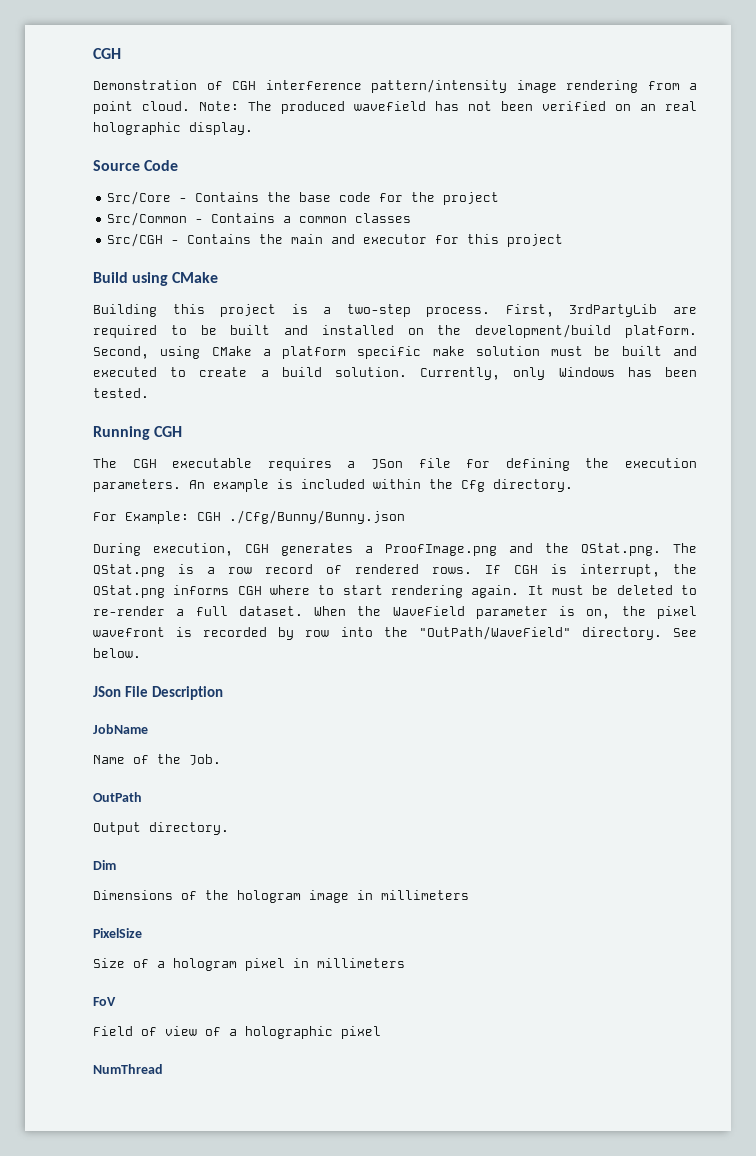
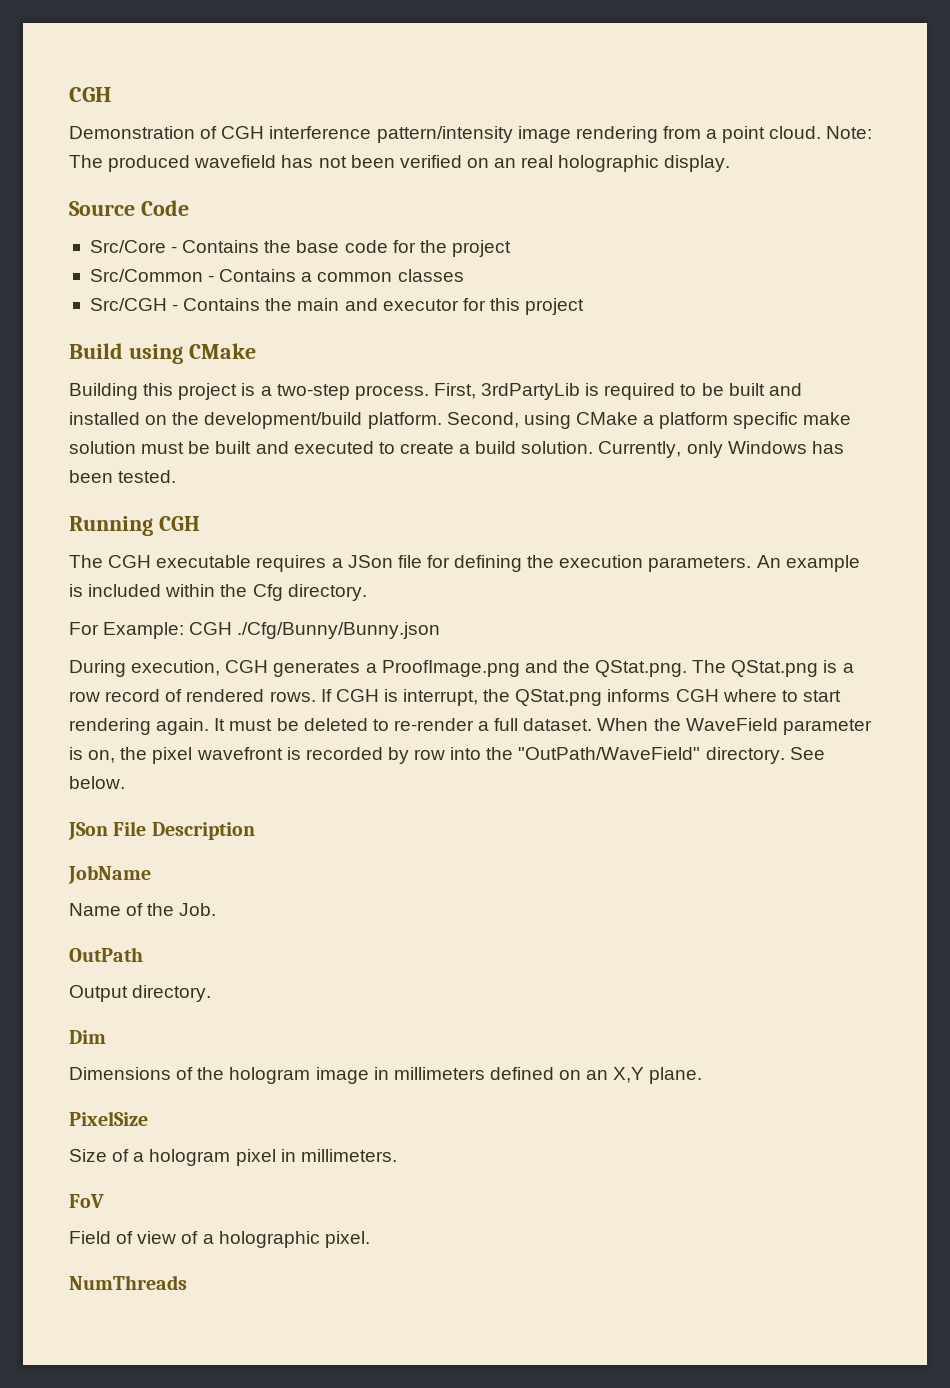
[672,307,697,314] are -> [585,383,600,396] is
(469, 895) none -> [489,1067,703,1084] defined on an X,Y plane.
[317,958,405,968] millimeters -> [300,1149,397,1162] millimeters.
[341,1026,381,1039] [93,1064,163,1074] pixel // NumThread -> [324,1231,370,1248] [69,1275,187,1290] pixel. // NumThreads

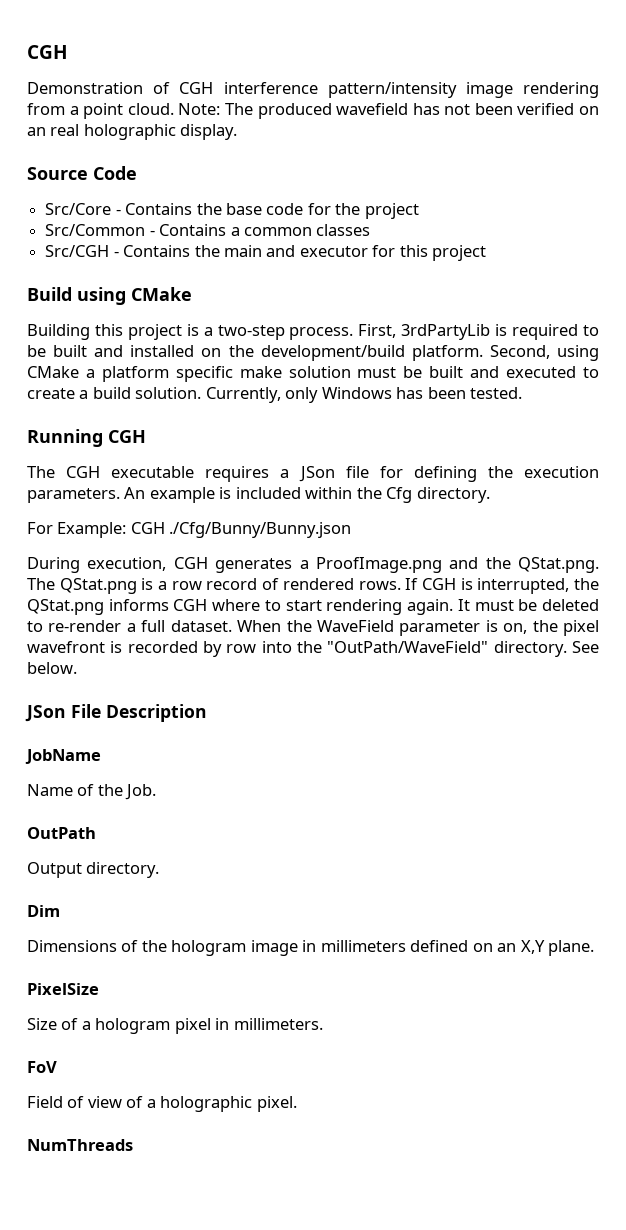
[403,689,479,706] interrupt, -> [477,578,570,594] interrupted,

